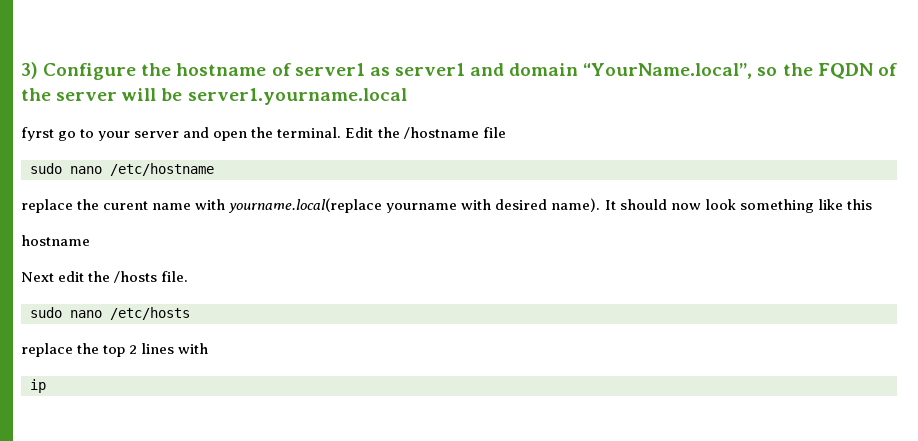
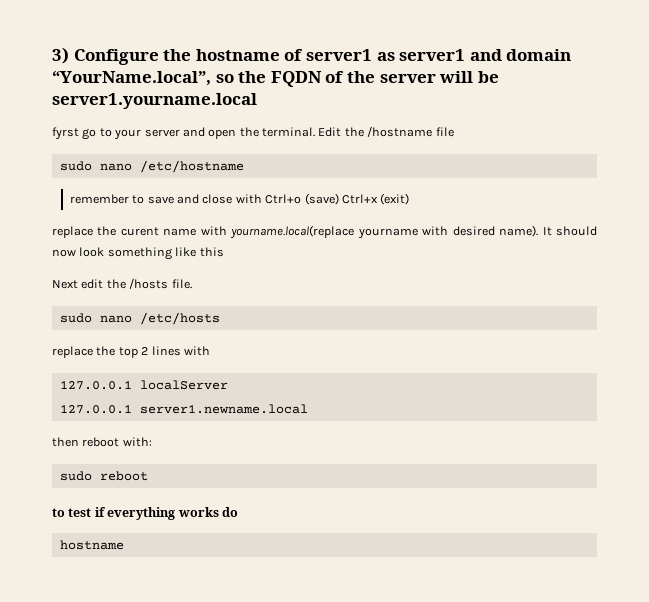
(214, 169) none -> [69,193,410,205] // remember to save and close with Ctrl+o (save) Ctrl+x (exit)
[21,235,90,246] // hostname -> (224, 252) none
[30,379,46,393] ip -> [59,380,228,390] [59,404,308,414] [52,437,152,447] [59,471,148,481] [52,507,238,520] [59,540,124,550] 127.0.0.1 localServer // 127.0.0.1 server1.newname.local // then reboot with: // sudo reboot // to test if everything works do // hostname

